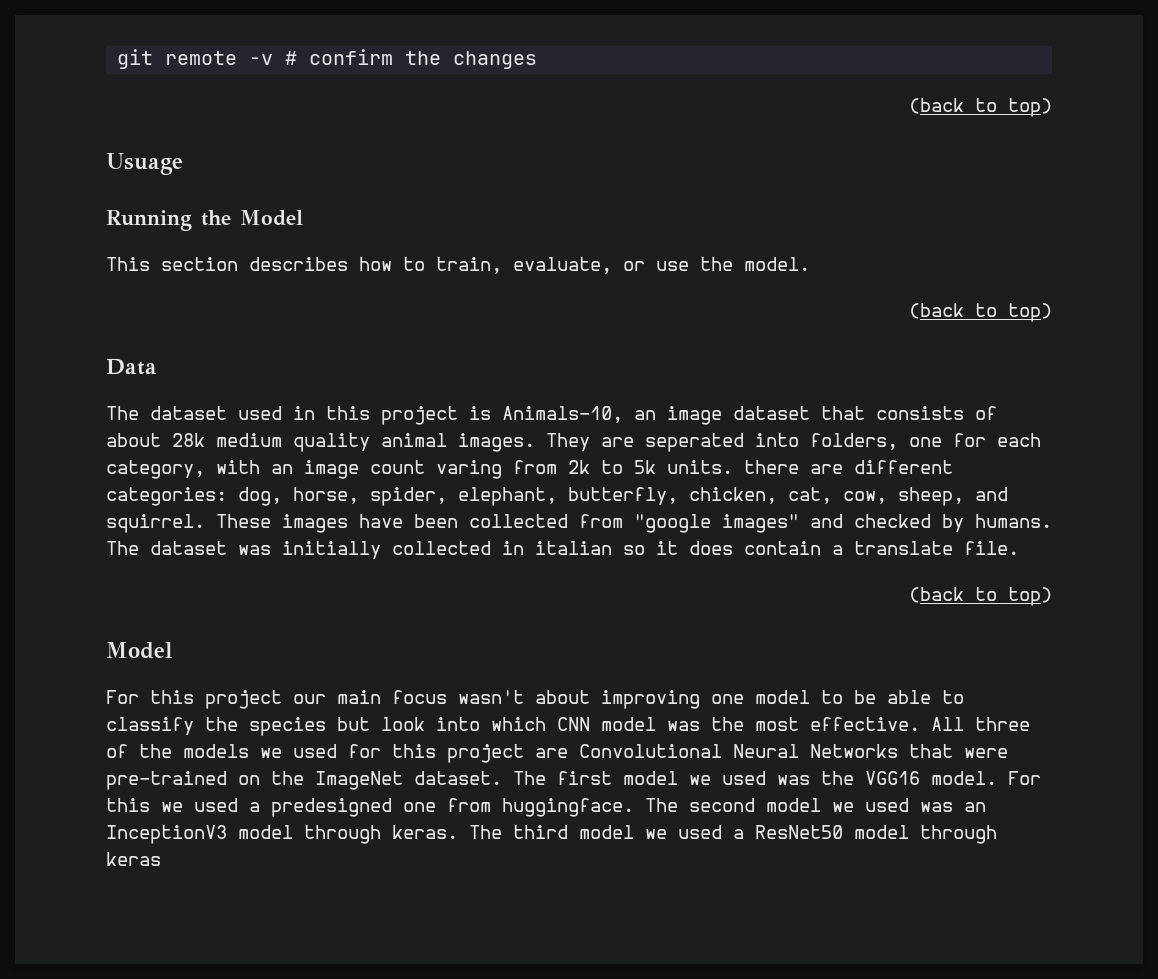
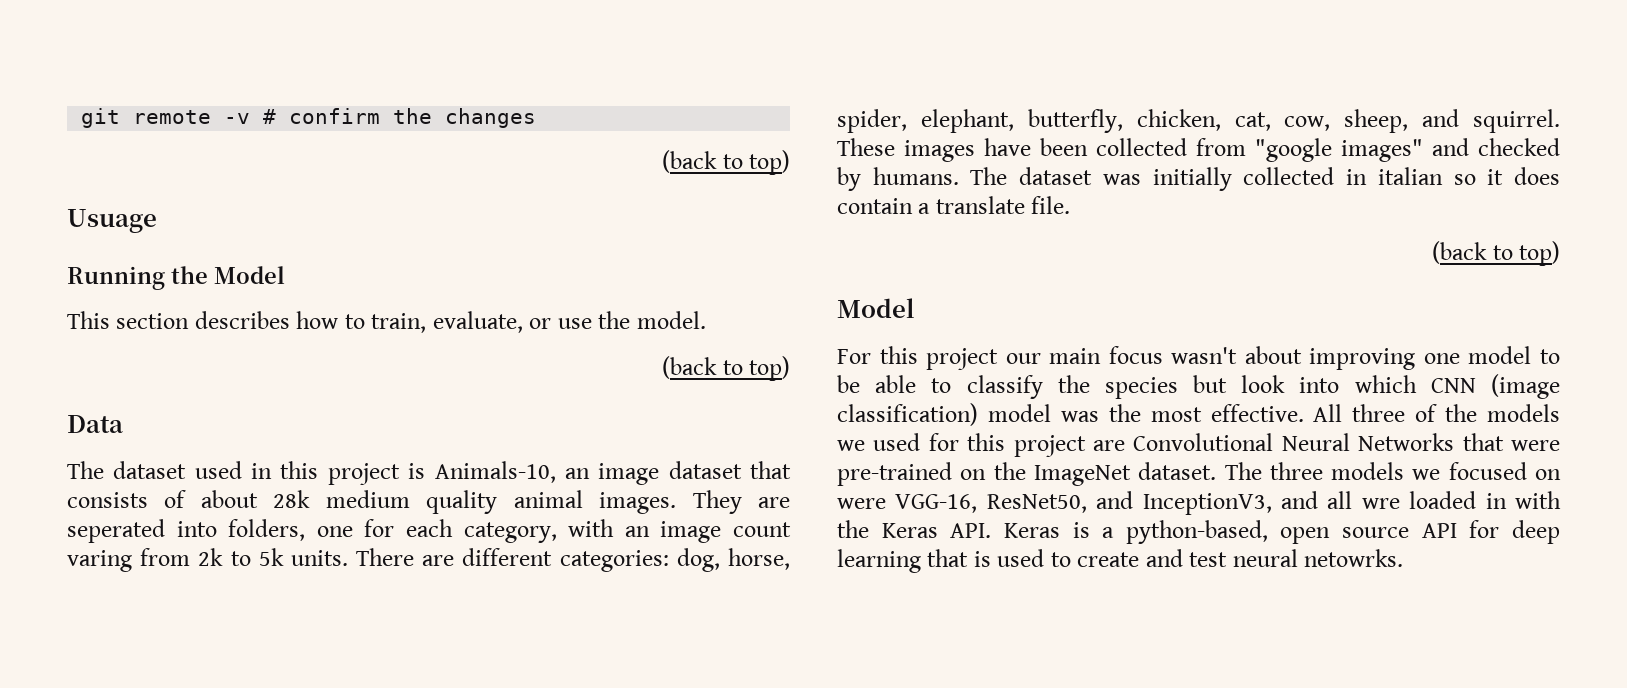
[744,460,799,474] there -> [356,548,415,566] There
(590, 724) none -> [1491,374,1560,399] [837,403,978,426] (image classification)
[557,771,1041,785] [106,798,986,817] [106,825,997,844] [106,852,161,866] first model we used was the VGG16 model. For this we used a predesigned one from huggingface. The second model we used was an InceptionV3 model through keras. The third model we used a ResNet50 model through keras -> [1269,462,1561,480] [837,491,1561,515] [837,520,1560,544] [837,549,1404,573] three models we focused on were VGG-16, ResNet50, and InceptionV3, and all wre loaded in with the Keras API. Keras is a python-based, open source API for deep learning that is used to create and test neural netowrks.

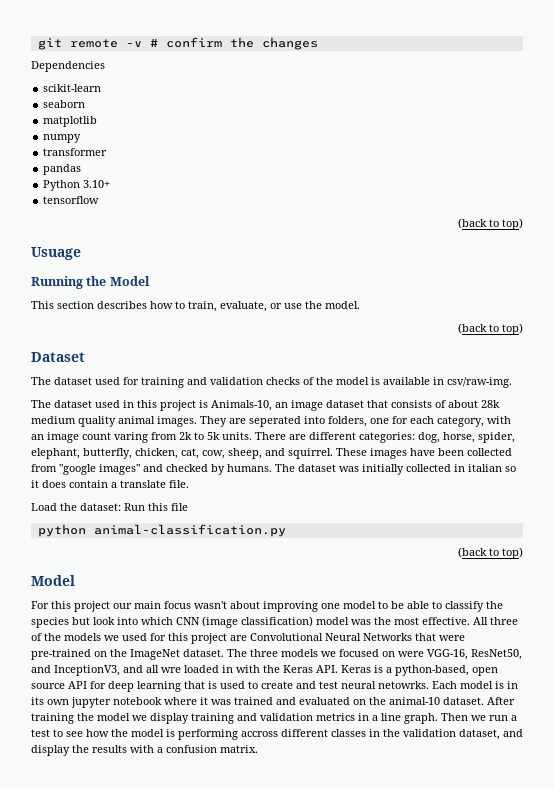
(537, 118) none -> [31,61,105,72] [43,84,102,92] [43,100,86,108] [43,116,98,127] [43,134,82,143] [43,148,108,156] [43,164,82,175] [43,180,111,191] [43,196,100,204] // Dependencies // scikit-learn // seaborn // matplotlib // numpy // transformer // pandas // Python 3.10+ // tensorflow
[67,415,123,433] Data -> [31,352,85,362] [31,377,512,388] Dataset // The dataset used for training and validation checks of the model is available in csv/raw-img.
(1071, 205) none -> [31,503,188,511] [37,524,286,537] // Load the dataset: Run this file // python animal-classification.py
(1404, 558) none -> [432,681,518,689] [31,697,515,708] [31,713,517,724] [31,729,523,740] [31,745,258,756] Each model is in its own jupyter notebook where it was trained and evaluated on the animal-10 dataset. After training the model we display training and validation metrics in a line graph. Then we run a test to see how the model is performing accross different classes in the validation dataset, and display the results with a confusion matrix.

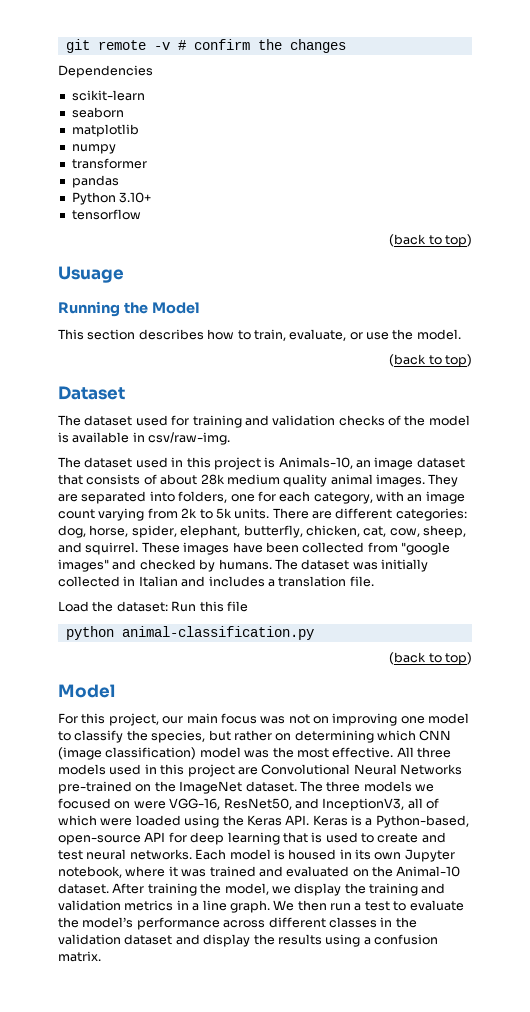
[249,416,301,427] seperated -> [81,491,147,504] separated
[114,432,148,443] varing -> [98,508,145,521] varying
[468,464,516,472] [31,480,166,488] italian so it does contain a translate -> [138,576,347,587] Italian and includes a translation
[74,601,110,612] project -> [108,713,159,726] project,
[194,601,260,609] wasn't about -> [260,714,329,724] was not on
[391,601,503,612] [31,617,138,628] be able to classify the species but look into -> [74,730,374,743] classify the species, but rather on determining
[31,633,166,641] of the models we used for -> [58,764,157,775] models used in
[415,633,465,641] that were -> (462, 769) none
[123,665,260,673] and all wre loaded in with -> [407,798,439,809] [58,815,220,828] all of which were loaded using
[395,665,498,676] [31,683,65,689] python-based, open source -> [375,815,469,828] [58,835,141,845] Python-based, open-source
[378,681,429,689] netowrks. -> [129,849,192,860] networks.
(504, 685) none -> [288,849,337,860] housed
[71,697,162,708] jupyter notebook -> [404,849,455,862] [58,866,122,878] Jupyter notebook,
[389,697,440,705] animal-10 -> [396,866,461,877] Animal-10
[97,713,130,721] model -> [224,883,269,895] model,
(189, 718) none -> [344,883,366,894] the
[441,713,486,721] Then we -> [273,900,327,911] We then
[66,729,278,740] see how the model is performing accross -> [409,900,464,911] [58,917,266,930] evaluate the model’s performance across
[459,729,500,740] dataset, -> [124,934,173,945] dataset
[130,745,154,753] with -> [325,934,361,947] using

